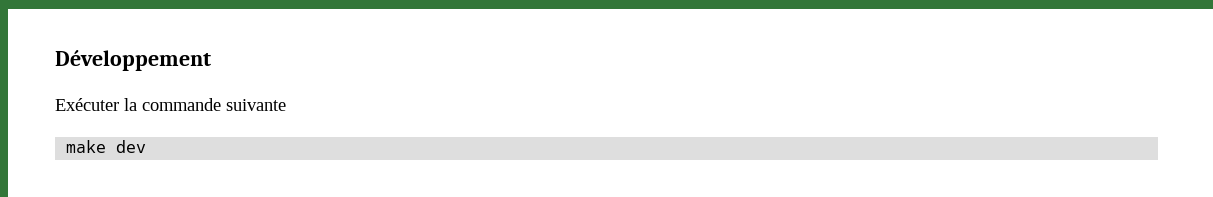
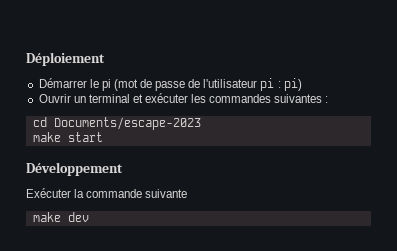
(55, 60) none -> [26,52,105,66] [38,78,302,91] [38,93,329,103] [32,117,201,130] [32,132,103,142] Déploiement // Démarrer le pi (mot de passe de l'utilisateur pi : pi) // Ouvrir un terminal et exécuter les commandes suivantes : // cd Documents/escape-2023 // make start //

